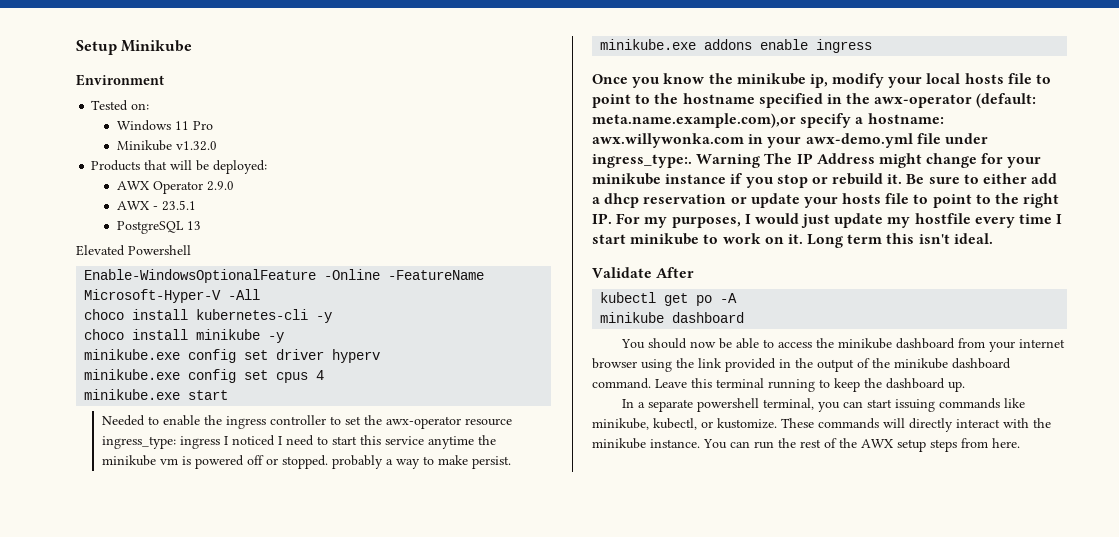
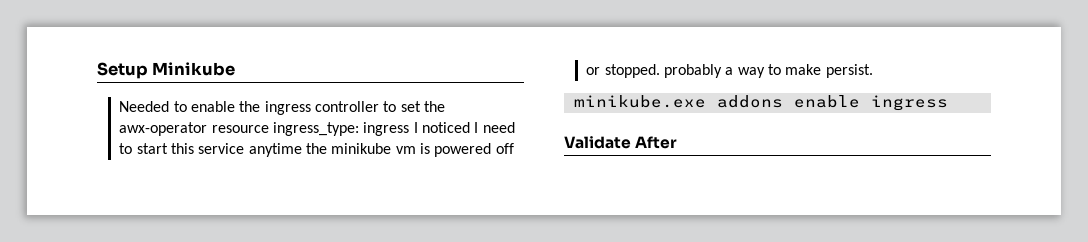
[76,74,164,86] [91,100,150,111] [117,120,214,131] [117,140,218,151] [91,160,268,174] [117,181,235,194] [117,200,197,211] [117,221,202,234] [76,245,191,256] [84,269,485,283] [84,289,261,303] [84,309,333,323] [84,329,285,343] [84,349,381,363] [84,369,325,383] [84,389,229,400] // Environment // Tested on: // Windows 11 Pro // Minikube v1.32.0 // Products that will be deployed: // AWX Operator 2.9.0 // AWX - 23.5.1 // PostgreSQL 13 // Elevated Powershell // Enable-WindowsOptionalFeature -Online -FeatureName Microsoft-Hyper-V -All // choco install kubernetes-cli -y // choco install minikube -y // minikube.exe config set driver hyperv // minikube.exe config set cpus 4 // minikube.exe start -> (236, 69) none
[592,73,1052,88] [592,93,1037,108] [592,113,944,128] [592,133,988,148] [592,153,1042,168] [592,173,1058,188] [592,193,1060,208] [592,213,1063,228] [592,233,993,248] [592,267,695,278] [600,292,738,306] [600,312,745,323] [621,338,1066,352] [592,358,1011,372] [592,378,965,392] [622,398,1026,412] [592,418,1051,432] [592,438,1020,452] Once you know the minikube ip, modify your local hosts file to point to the hostname specified in the awx-operator (default: meta.name.example.com),or specify a hostname: awx.willywonka.com in your awx-demo.yml file under ingress_type:. Warning The IP Address might change for your minikube instance if you stop or rebuild it. Be sure to either add a dhcp reservation or update your hosts file to point to the right IP. For my purposes, I would just update my hostfile every time I start minikube to work on it. Long term this isn't ideal. // Validate After // kubectl get po -A // minikube dashboard // You should now be able to access the minikube dashboard from your internet browser using the link provided in the output of the minikube dashboard command. Leave this terminal running to keep the dashboard up. // In a separate powershell terminal, you can start issuing commands like minikube, kubectl, or kustomize. These commands will directly interact with the minikube instance. You can run the rest of the AWX setup steps from here. -> [564,136,678,149] Validate After

